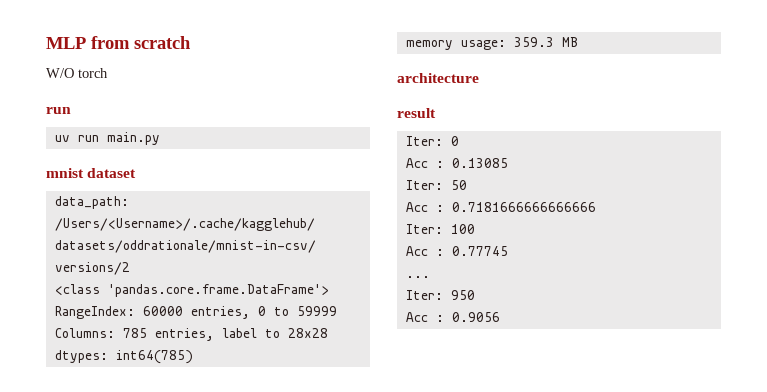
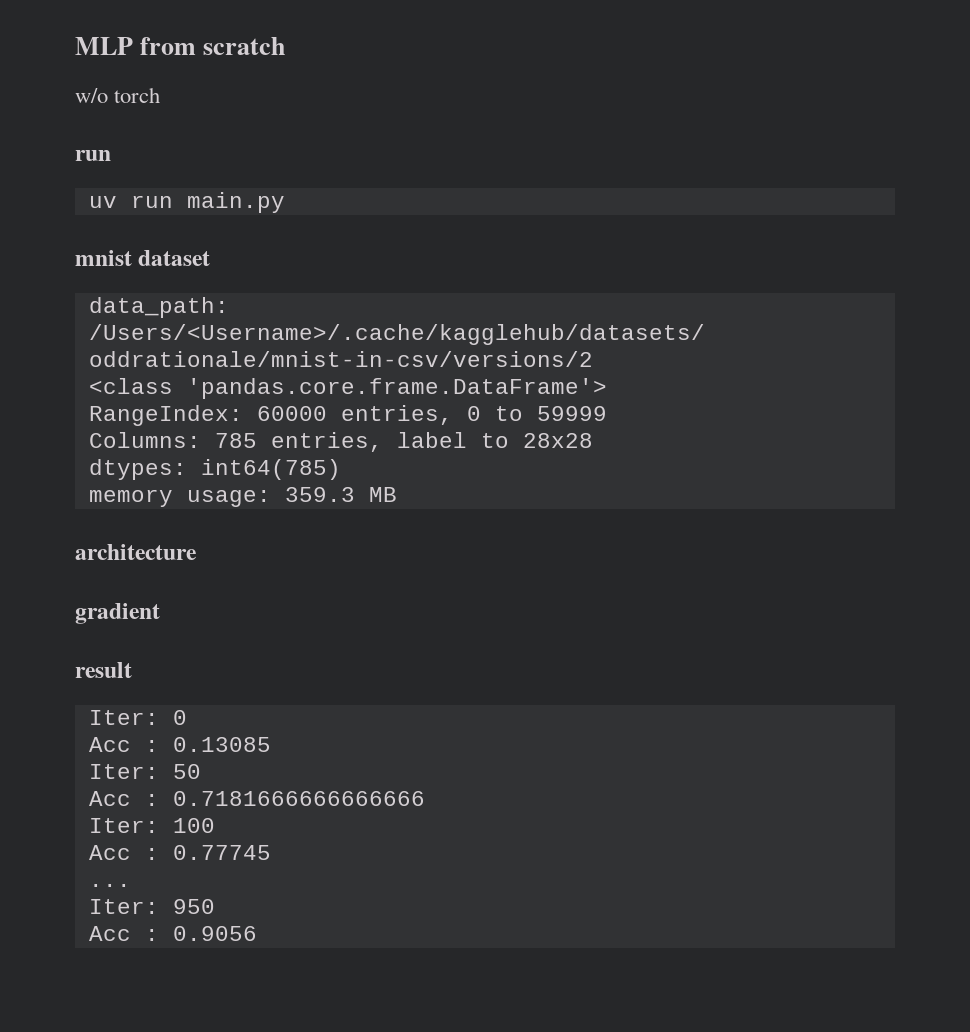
[46,68,74,78] W/O -> [75,88,108,103] w/o
(479, 78) none -> [75,603,160,624] // gradient

